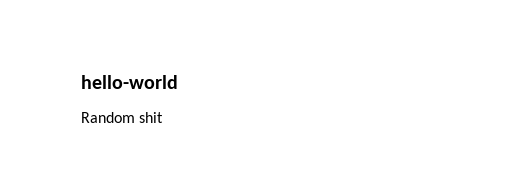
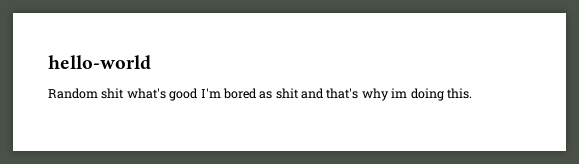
(164, 117) none -> [126,88,472,101] what's good I'm bored as shit and that's why im doing this.

